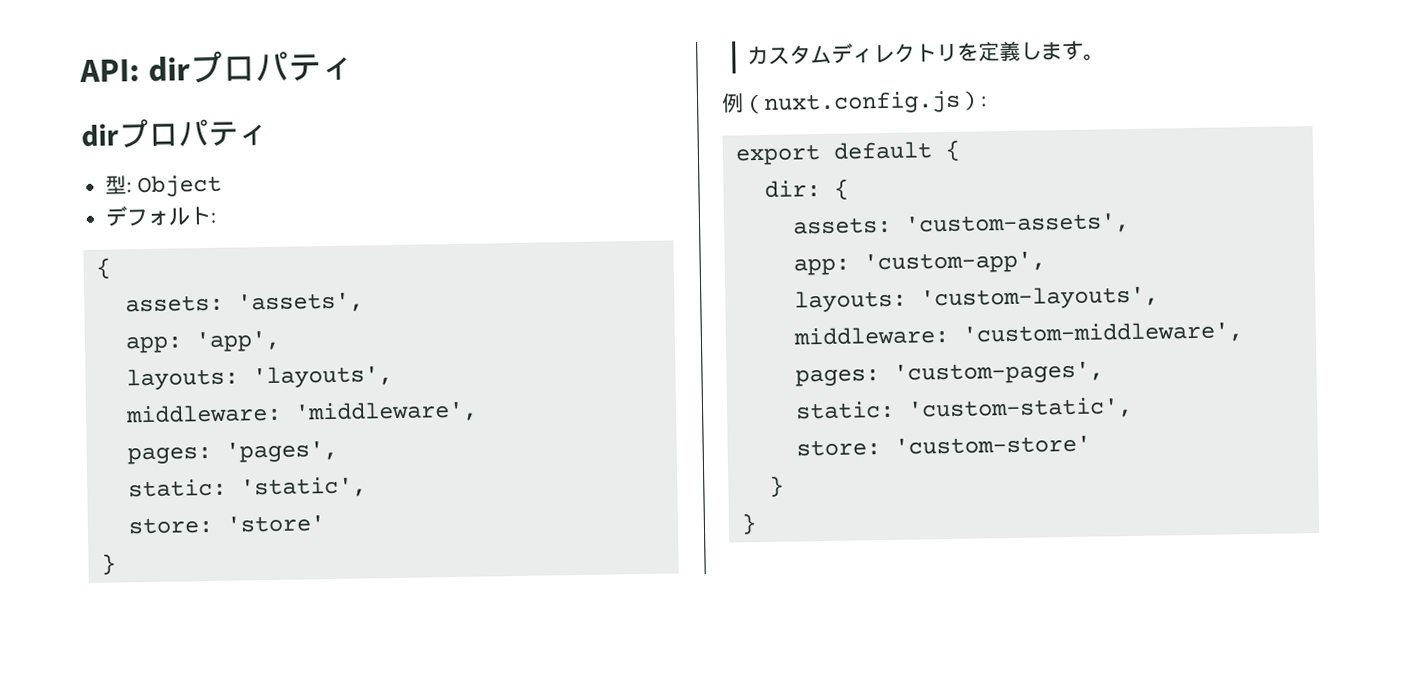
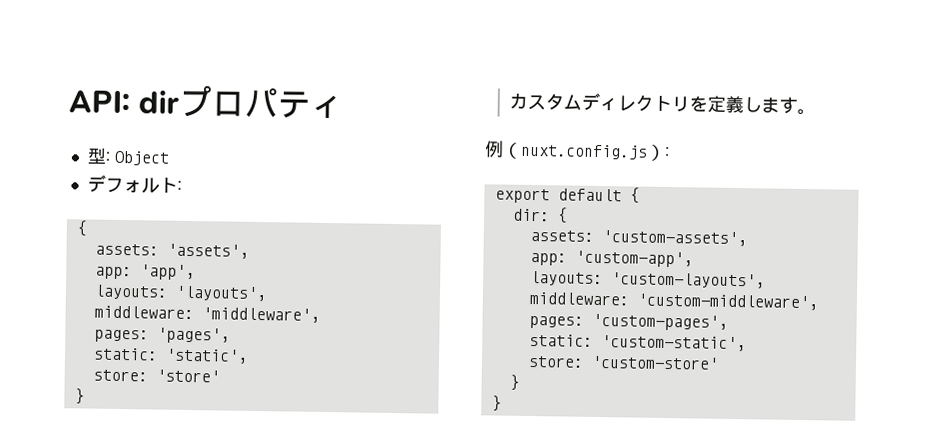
[81,118,269,148] // dirプロパティ -> (344, 106) none

